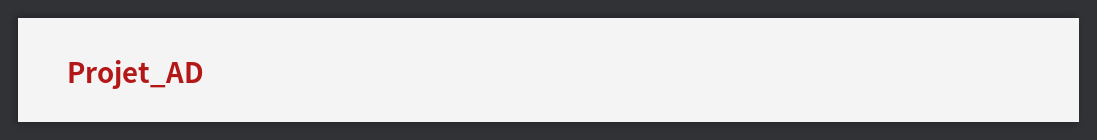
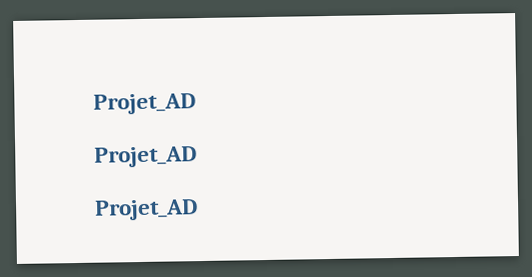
[67,60,204,89] Projet_AD -> [93,93,196,115] [94,146,197,168] [94,199,198,221] Projet_AD // Projet_AD // Projet_AD

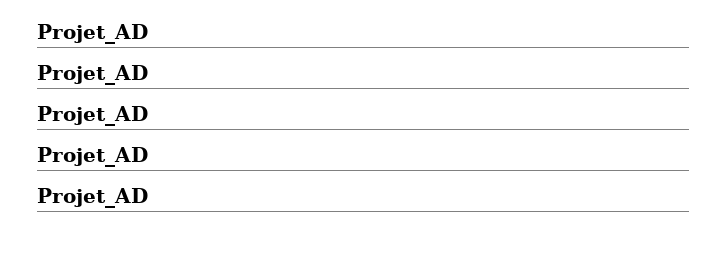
[93,93,196,115] [94,146,197,168] [94,199,198,221] Projet_AD // Projet_AD // Projet_AD -> [37,24,148,44] [37,65,148,85] [37,106,148,126] [37,147,148,167] [37,188,148,208] Projet_AD // Projet_AD // Projet_AD // Projet_AD // Projet_AD

